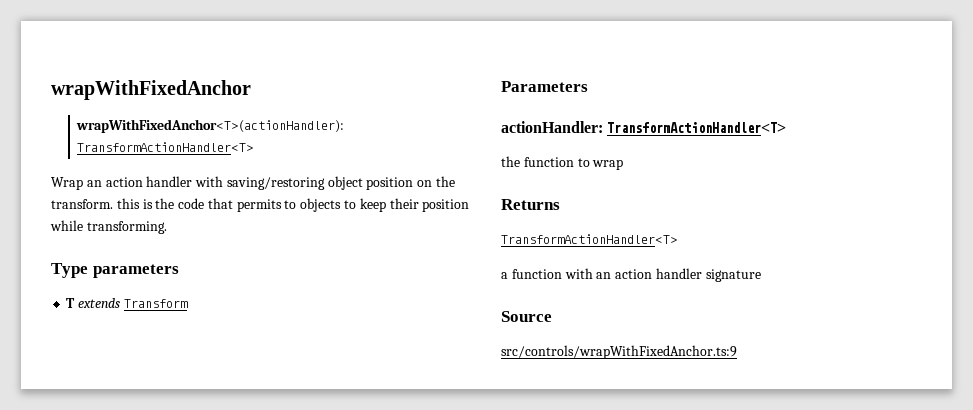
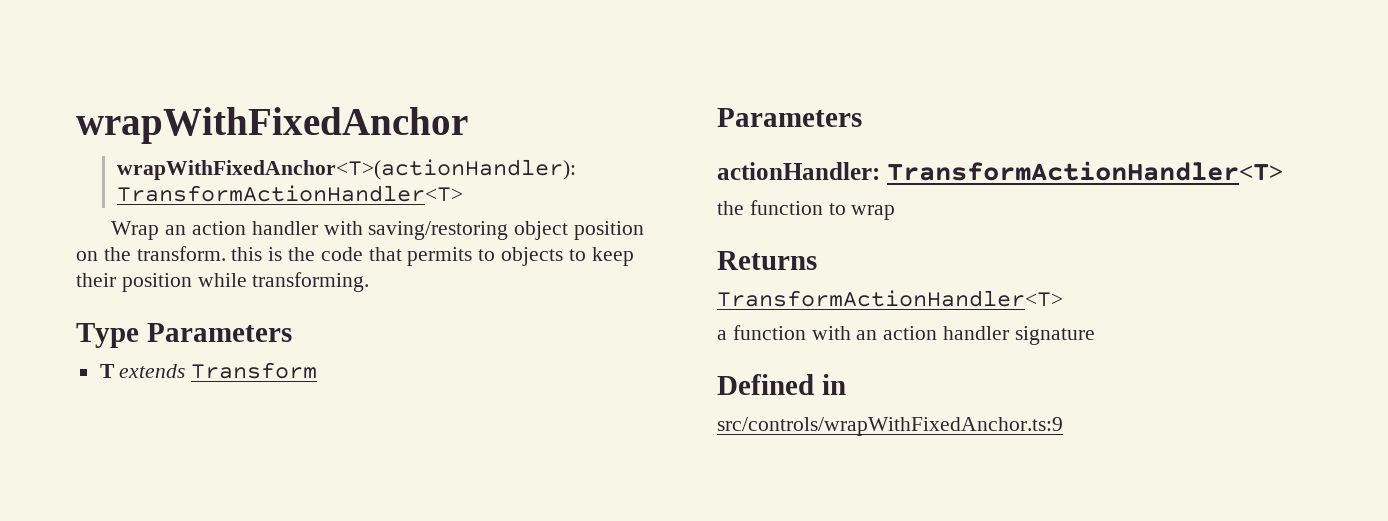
[92,264,179,278] parameters -> [146,323,292,342] Parameters
[501,311,552,322] Source -> [717,374,846,395] Defined in

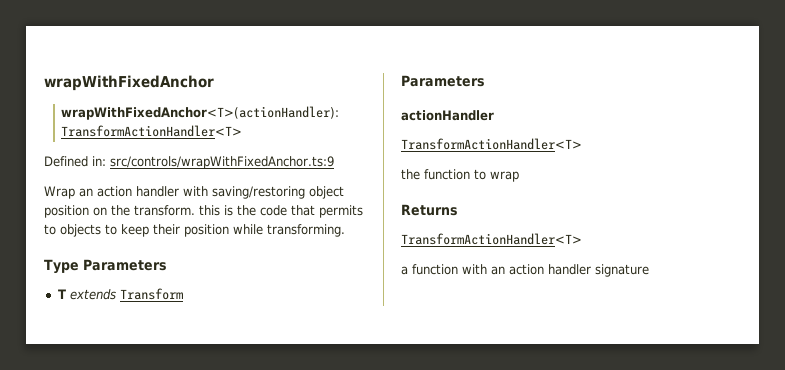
(464, 193) none -> [44,156,334,169] // Defined in: src/controls/wrapWithFixedAnchor.ts:9
[717,162,880,180] actionHandler: -> [401,110,494,121] actionHandler //
[717,374,846,395] [717,417,1063,436] // Defined in // src/controls/wrapWithFixedAnchor.ts:9 -> (649, 270) none

